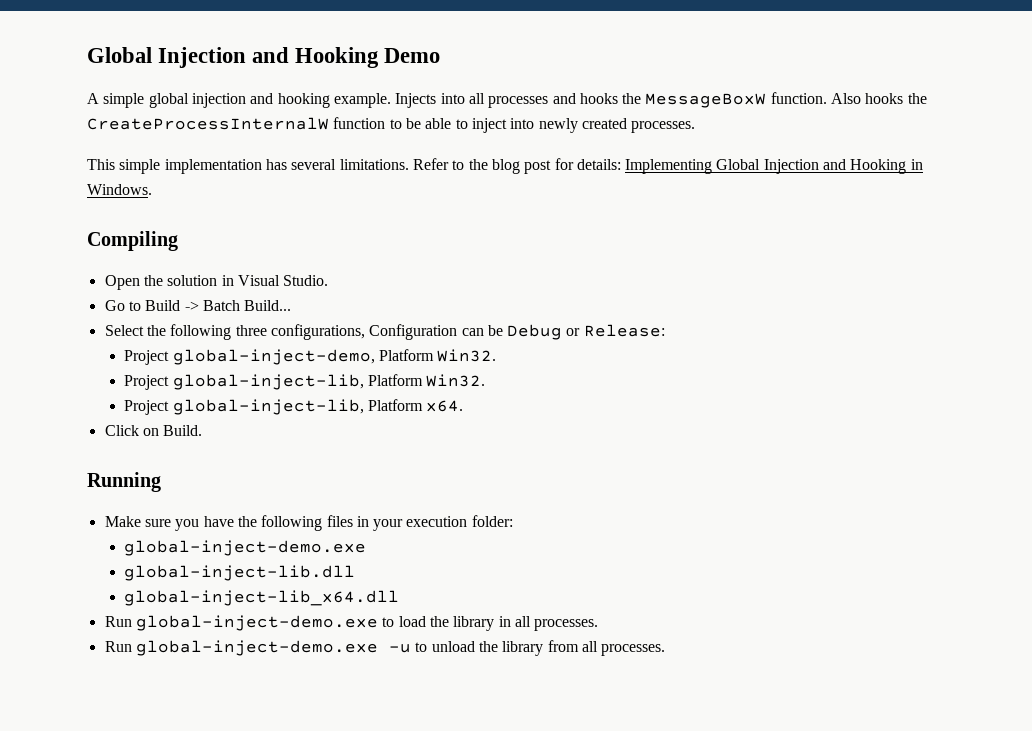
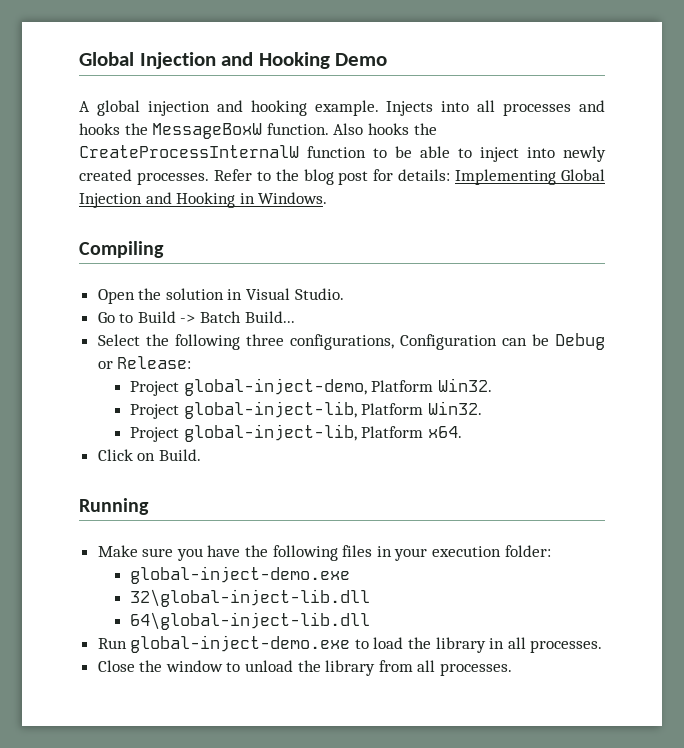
[103,93,145,108] simple -> (90, 106) none
[87,159,409,174] // This simple implementation has several limitations. -> (209, 178) none
[124,565,356,581] [124,590,400,606] global-inject-lib.dll // global-inject-lib_x64.dll -> [130,589,371,607] [130,612,371,630] 32\global-inject-lib.dll // 64\global-inject-lib.dll
[104,640,411,656] Run global-inject-demo.exe -u -> [97,660,223,672] Close the window

